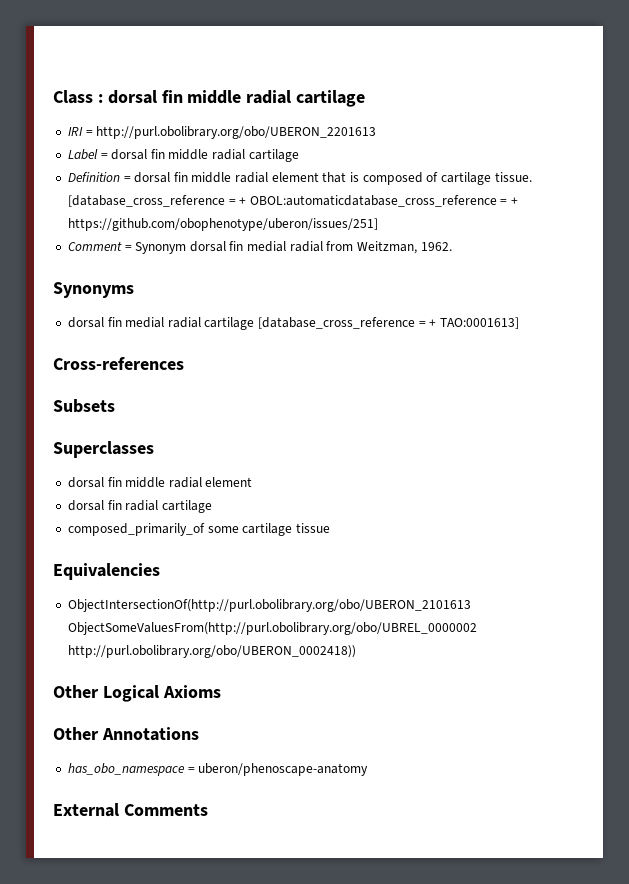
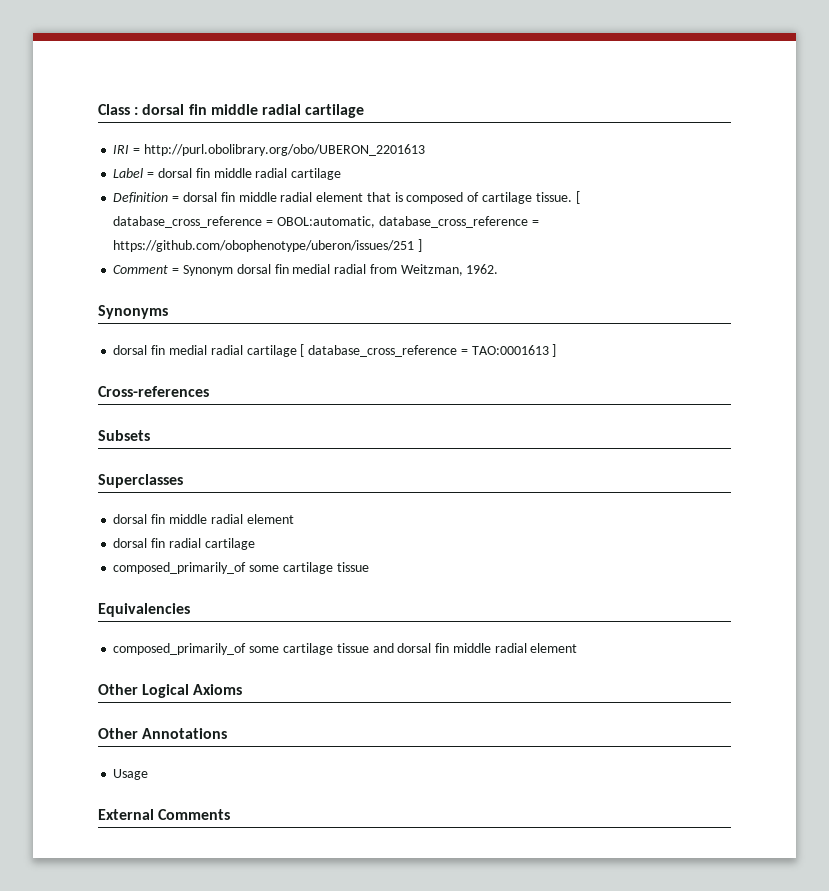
[67,195,519,207] [67,218,378,231] [database_cross_reference = + OBOL:automaticdatabase_cross_reference = + https://github.com/obophenotype/uberon/issues/251] -> [575,191,580,204] [113,216,539,228] [113,239,423,252] [ database_cross_reference = OBOL:automatic, database_cross_reference = https://github.com/obophenotype/uberon/issues/251 ]
[258,317,520,329] [database_cross_reference = + TAO:0001613] -> [300,344,557,357] [ database_cross_reference = TAO:0001613 ]
[67,599,471,612] [67,622,477,635] [67,645,356,658] ObjectIntersectionOf(http://purl.obolibrary.org/obo/UBERON_2101613 ObjectSomeValuesFrom(http://purl.obolibrary.org/obo/UBREL_0000002 http://purl.obolibrary.org/obo/UBERON_0002418)) -> [113,643,578,655] composed_primarily_of some cartilage tissue and dorsal fin middle radial element
[67,763,369,776] has_obo_namespace = uberon/phenoscape-anatomy -> [113,769,149,780] Usage

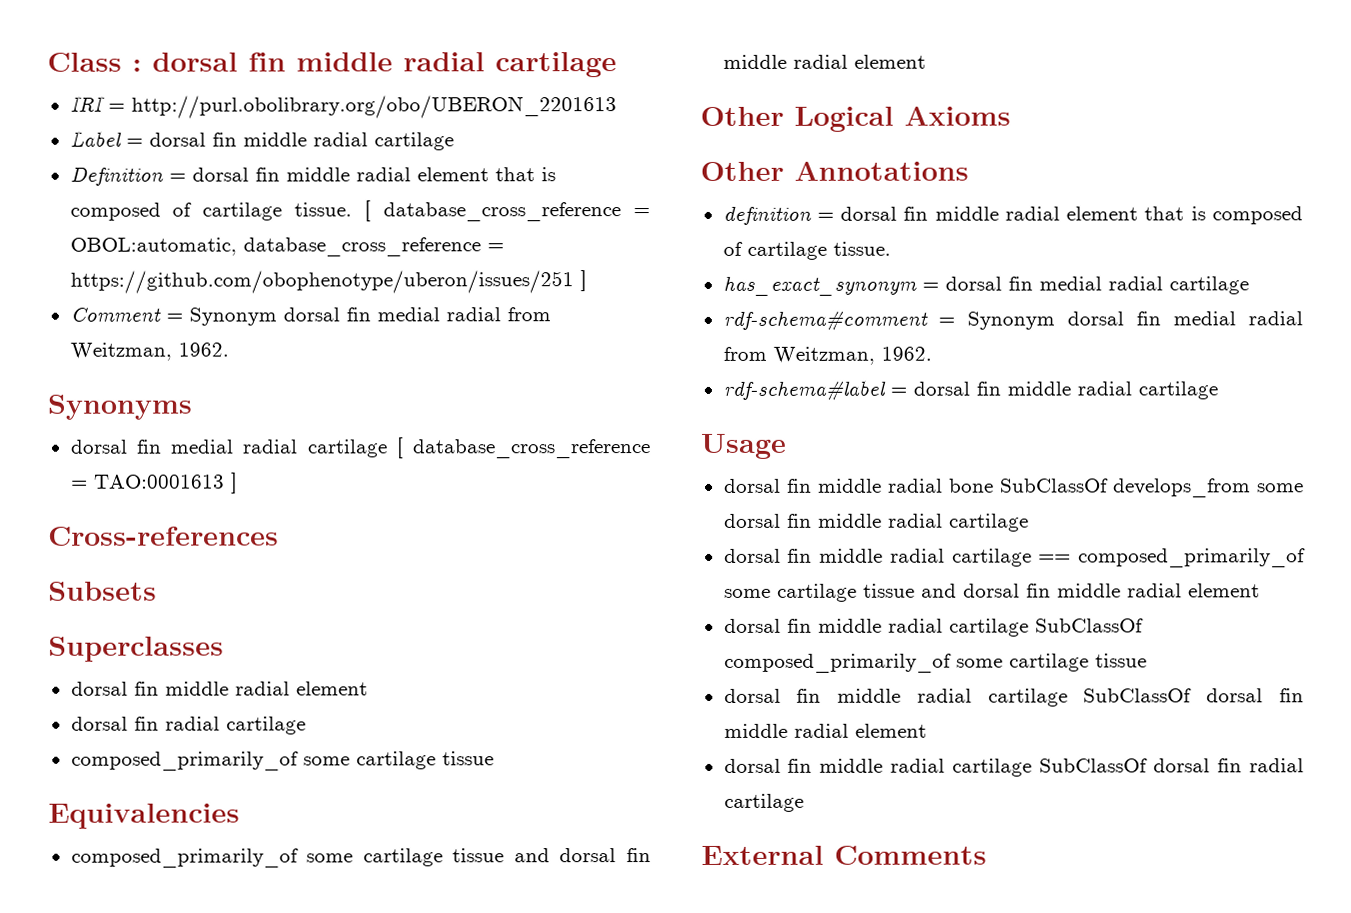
[113,769,149,780] Usage -> [722,205,1303,225] [722,241,891,260] [722,275,1249,296] [722,310,1303,331] [722,346,932,365] [722,379,1218,401] [700,433,787,459] [723,478,1304,498] [723,513,1029,532] [723,548,1306,568] [723,583,1260,602] [723,618,1144,637] [723,653,1147,673] [723,688,1304,707] [723,723,927,738] [723,758,1304,777] [723,793,804,812] definition = dorsal fin middle radial element that is composed of cartilage tissue. // has_exact_synonym = dorsal fin medial radial cartilage // rdf-schema#comment = Synonym dorsal fin medial radial from Weitzman, 1962. // rdf-schema#label = dorsal fin middle radial cartilage // Usage // dorsal fin middle radial bone SubClassOf develops_from some dorsal fin middle radial cartilage // dorsal fin middle radial cartilage == composed_primarily_of some cartilage tissue and dorsal fin middle radial element // dorsal fin middle radial cartilage SubClassOf composed_primarily_of some cartilage tissue // dorsal fin middle radial cartilage SubClassOf dorsal fin middle radial element // dorsal fin middle radial cartilage SubClassOf dorsal fin radial cartilage

